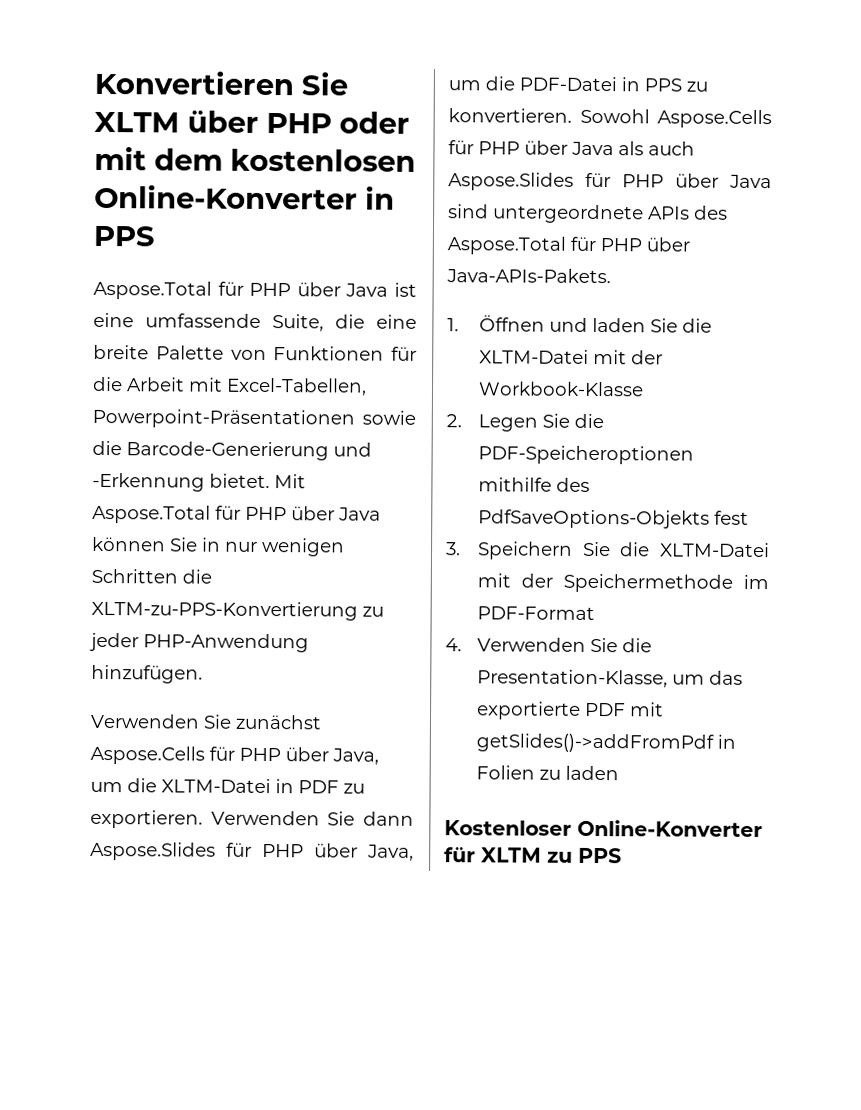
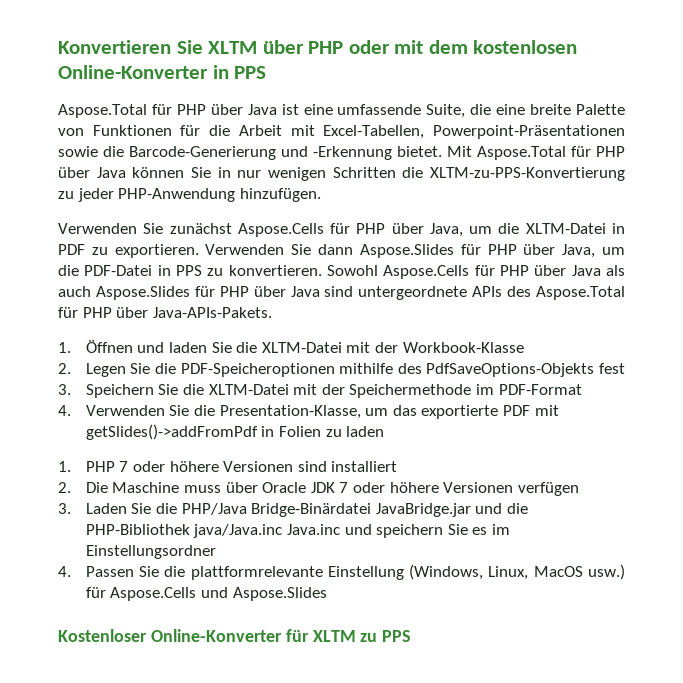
(620, 773) none -> [58,461,398,472] [58,482,579,496] [58,503,528,517] [85,524,510,538] [85,545,216,559] [58,564,626,580] [85,587,327,601] // 1. PHP 7 oder höhere Versionen sind installiert // 2. Die Maschine muss über Oracle JDK 7 oder höhere Versionen verfügen // 3. Laden Sie die PHP/Java Bridge-Binärdatei JavaBridge.jar und die PHP-Bibliothek java/Java.inc Java.inc und speichern Sie es im Einstellungsordner // 4. Passen Sie die plattformrelevante Einstellung (Windows, Linux, MacOS usw.) für Aspose.Cells und Aspose.Slides

